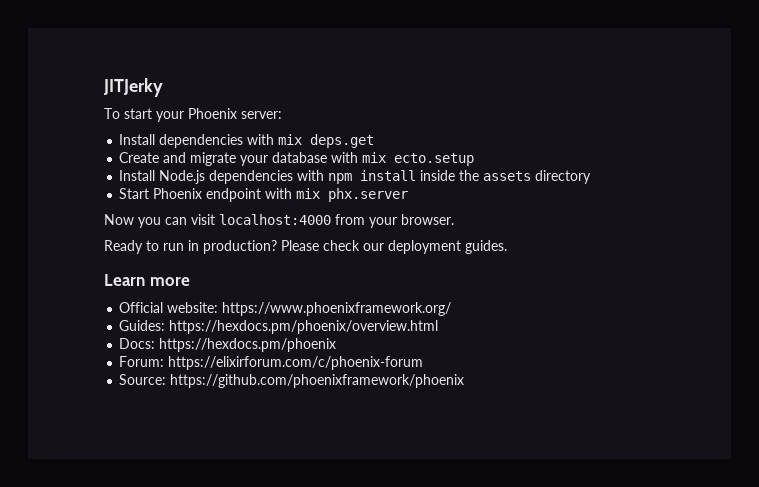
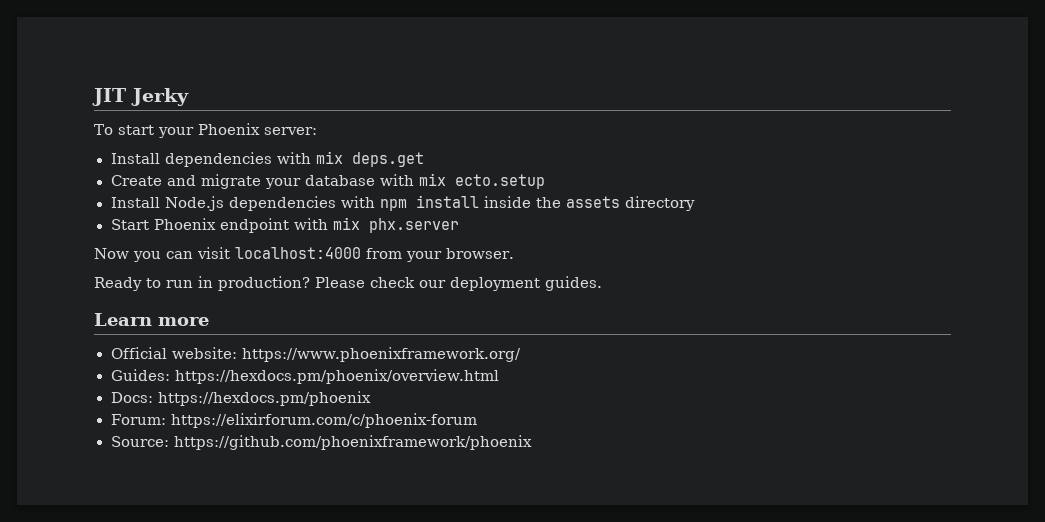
[103,78,163,97] JITJerky -> [92,88,189,106] JIT Jerky

